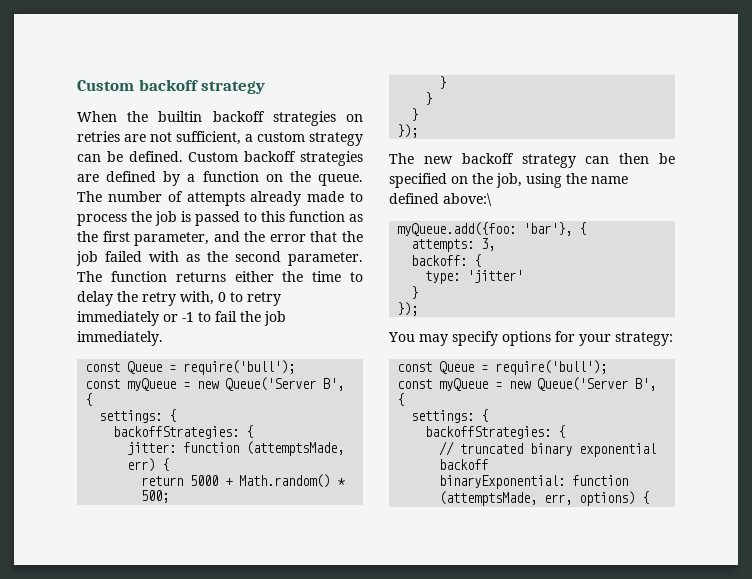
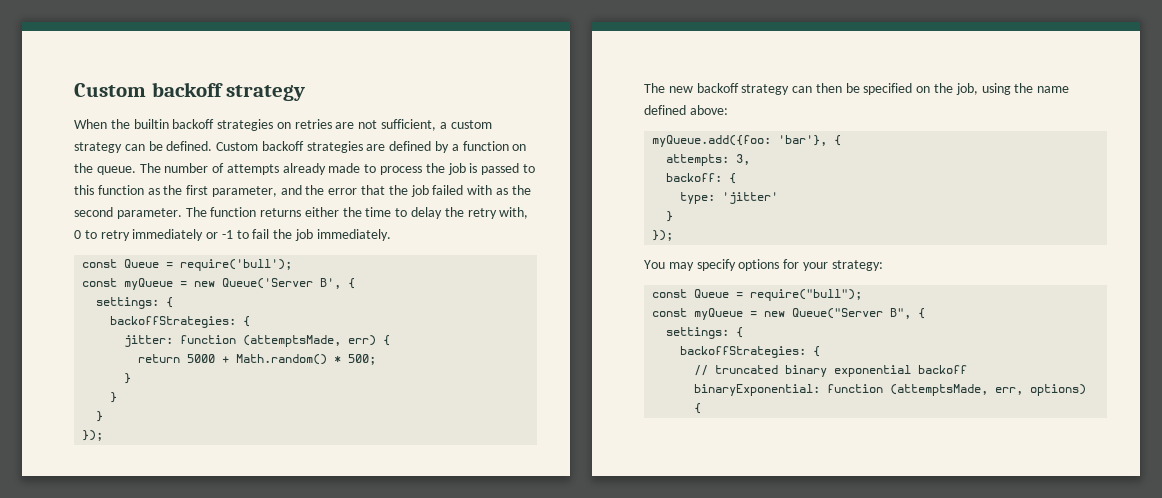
[443,193,492,206] above:\ -> [689,105,728,115] above:
[495,360,608,375] [397,377,657,391] require('bull'); // const myQueue = new Queue('Server B', -> [750,289,863,301] [652,308,912,320] require("bull"); // const myQueue = new Queue("Server B",

